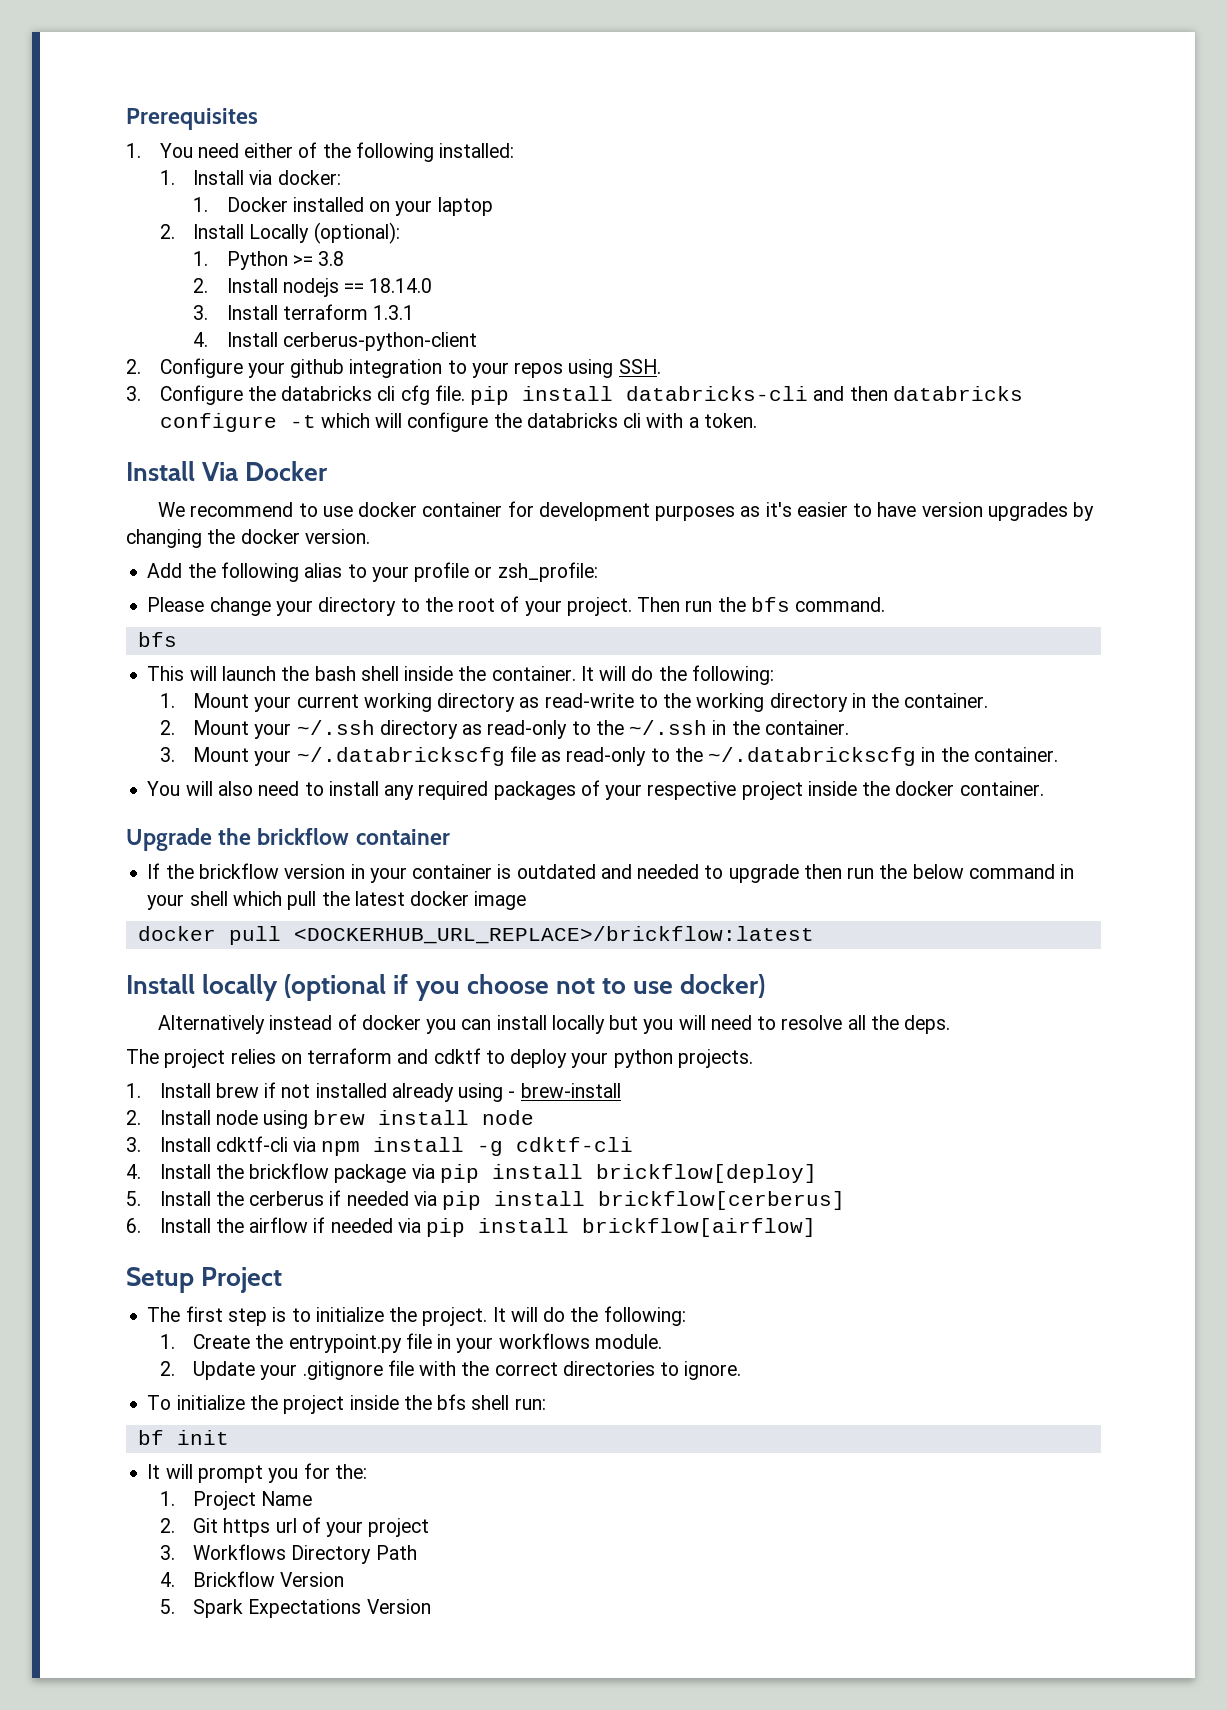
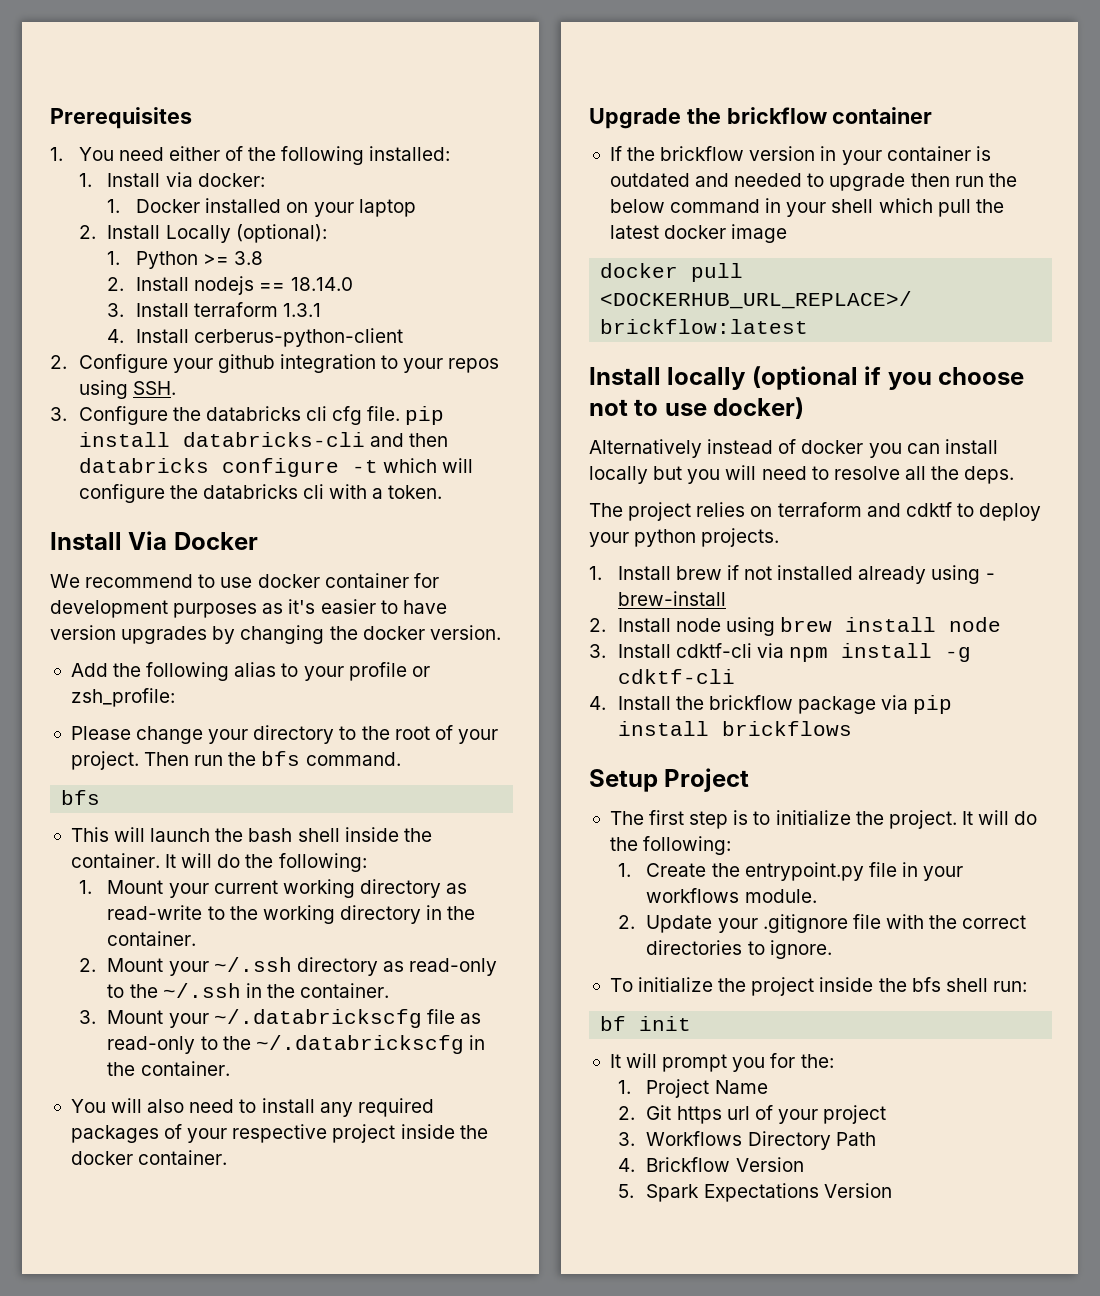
[595,1164,817,1183] [126,1190,846,1210] [126,1217,817,1237] brickflow[deploy] // 5. Install the cerberus if needed via pip install brickflow[cerberus] // 6. Install the airflow if needed via pip install brickflow[airflow] -> [721,721,852,736] brickflows

